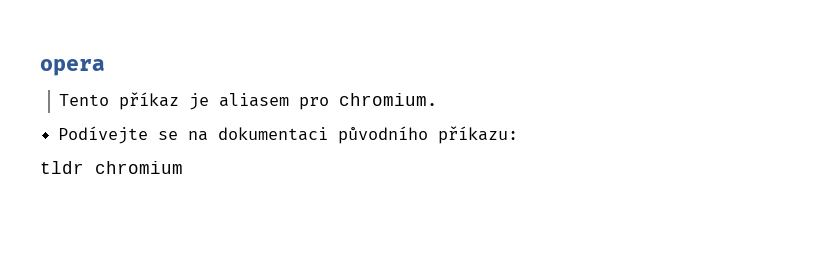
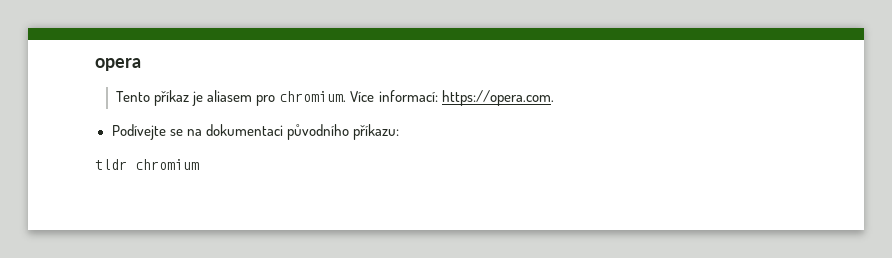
(438, 99) none -> [350,90,554,106] Více informací: https://opera.com.

